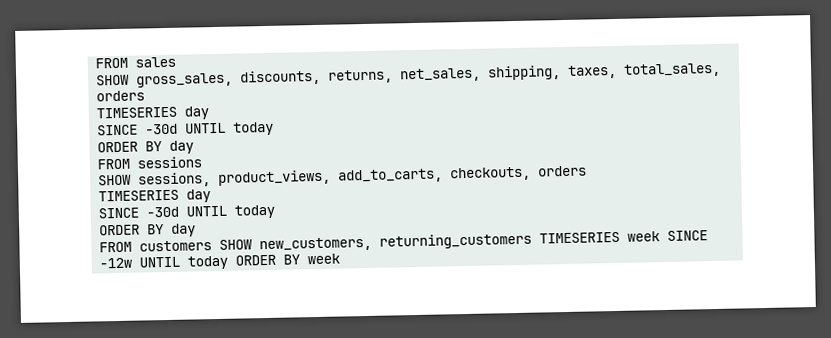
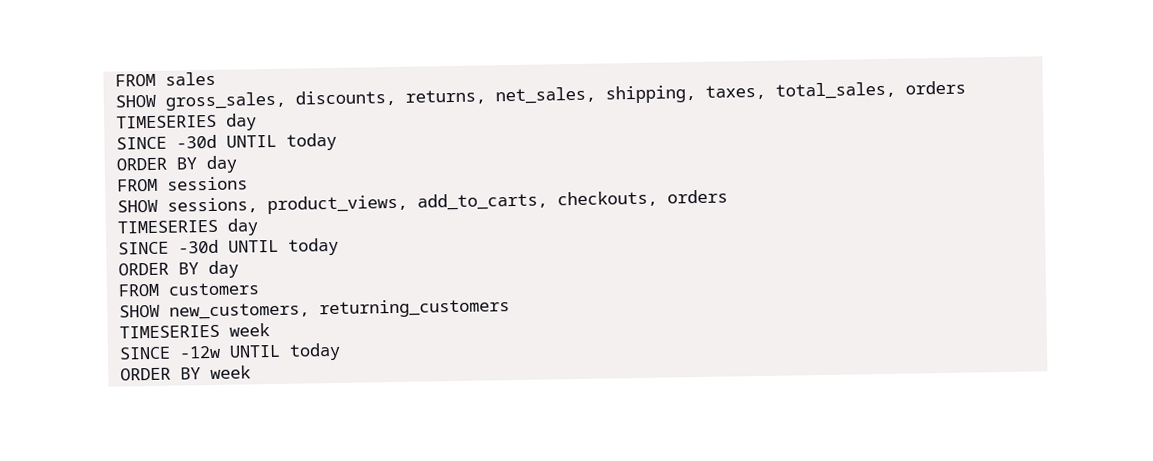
(213, 246) none -> (260, 289) //
(533, 241) none -> (510, 308) //
(661, 236) none -> (270, 330) //
(229, 262) none -> (341, 351) //

